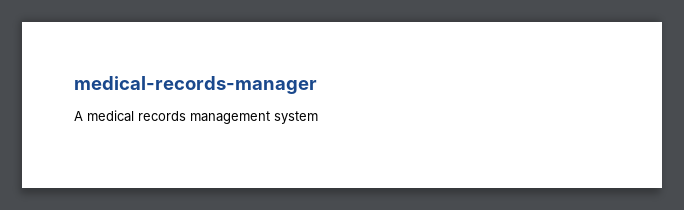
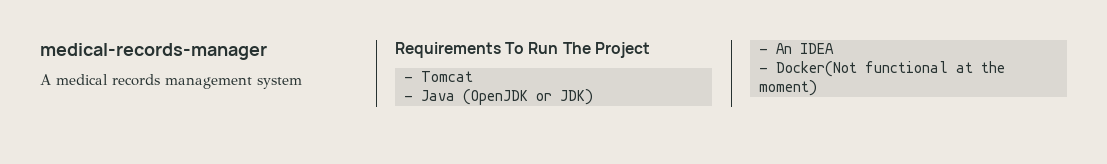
(318, 117) none -> [395,42,650,58] [404,71,473,82] [404,89,593,105] [759,43,834,54] [759,61,1005,77] [759,80,817,96] // Requirements To Run The Project // - Tomcat // - Java (OpenJDK or JDK) // - An IDEA // - Docker(Not functional at the moment)

